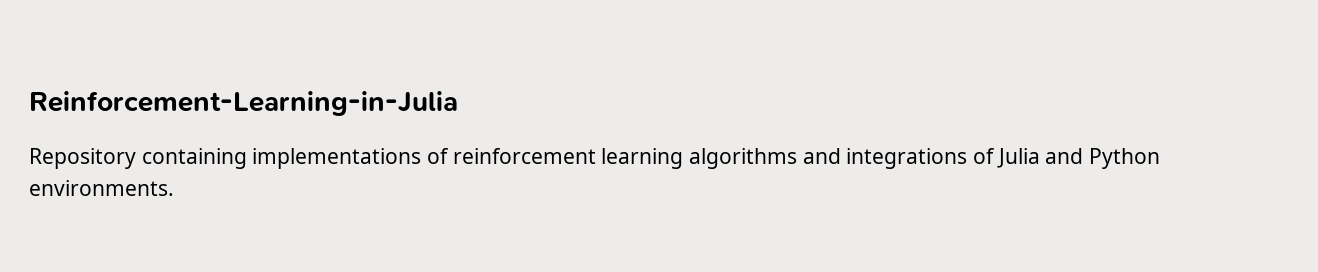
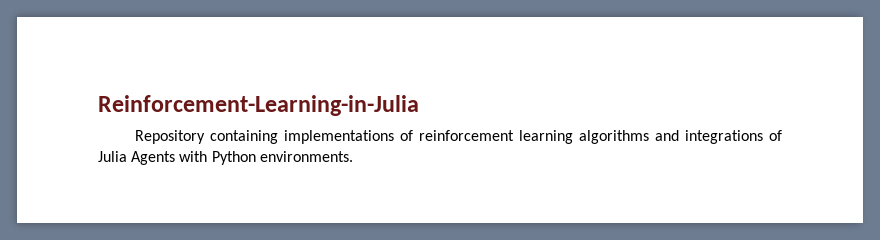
[1045,148,1084,164] and -> [131,151,208,165] Agents with

